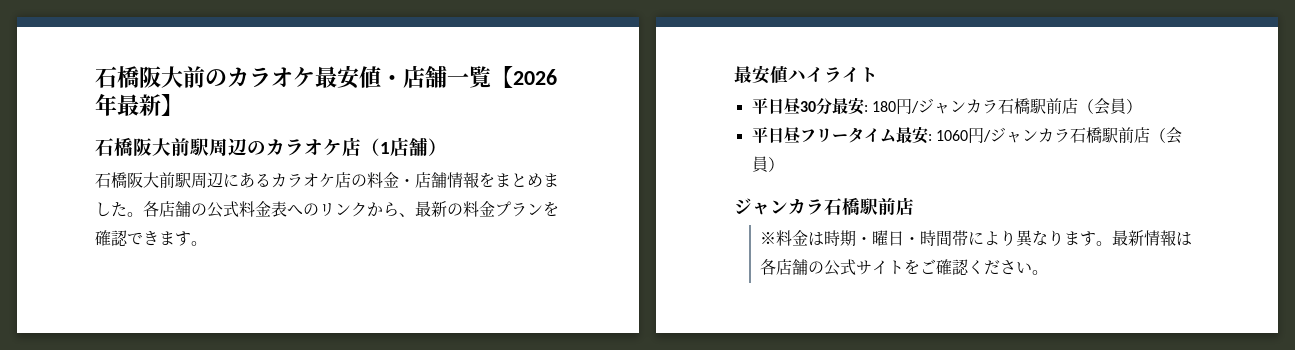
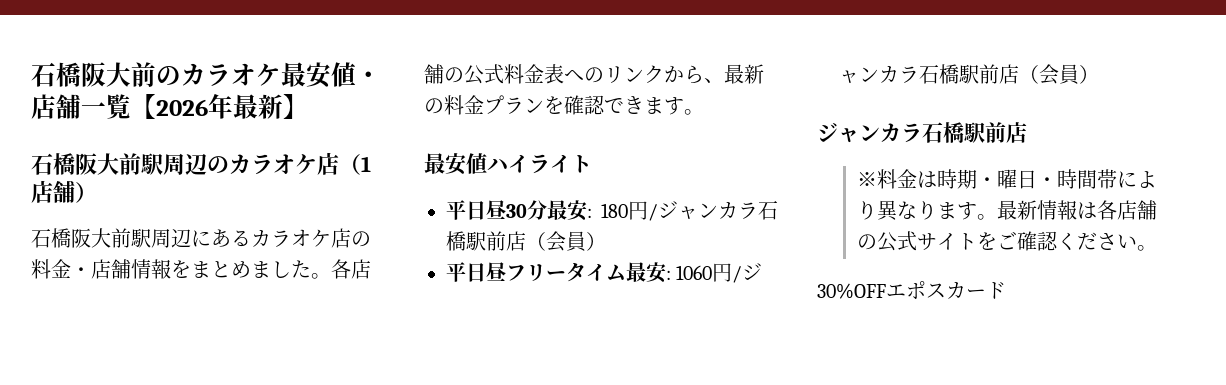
(1048, 272) none -> [817,281,1006,299] // 30%OFFエポスカード

